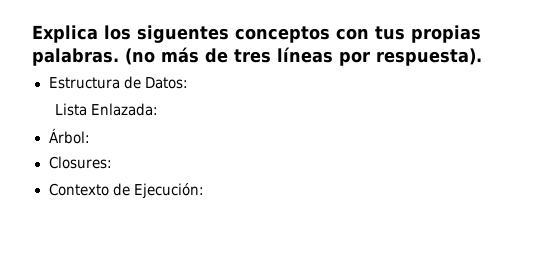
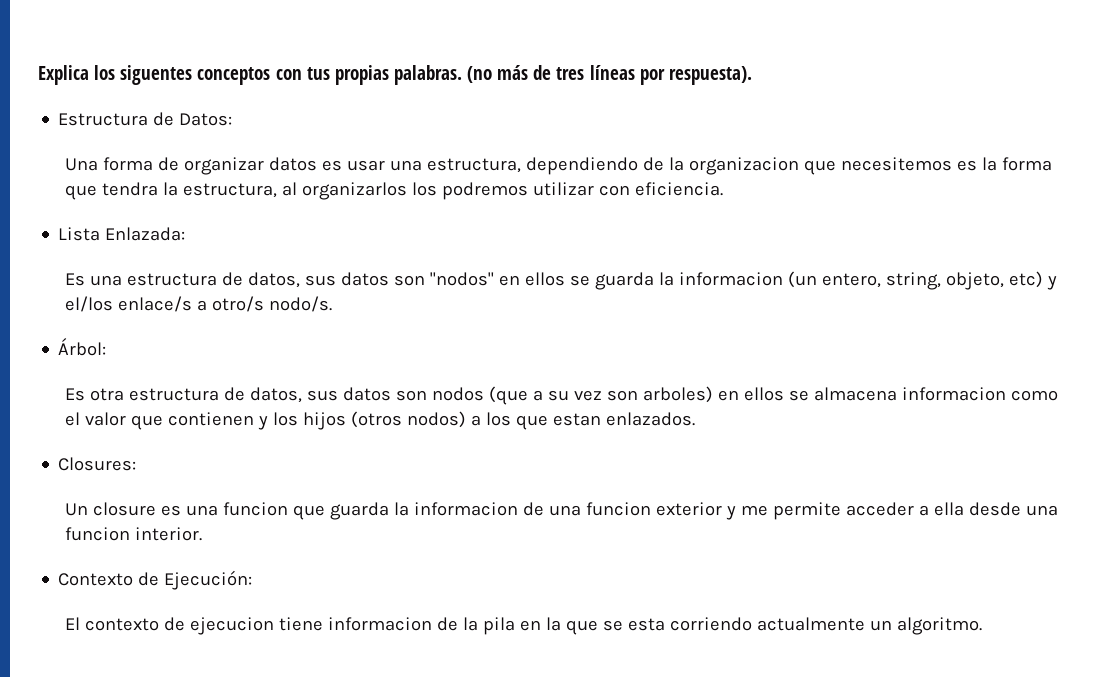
[54,103,158,116] [48,128,90,144] [48,156,112,169] [48,183,204,199] Lista Enlazada: // Árbol: // Closures: // Contexto de Ejecución: -> [64,157,1052,175] [64,182,723,200] [58,227,186,241] [64,271,1057,290] [64,296,332,312] [58,338,107,356] [64,386,1058,405] [64,411,695,430] [58,457,137,471] [64,502,1058,520] [64,527,202,541] [58,570,253,590] [64,617,982,635] Una forma de organizar datos es usar una estructura, dependiendo de la organizacion que necesitemos es la forma que tendra la estructura, al organizarlos los podremos utilizar con eficiencia. // Lista Enlazada: // Es una estructura de datos, sus datos son "nodos" en ellos se guarda la informacion (un entero, string, objeto, etc) y el/los enlace/s a otro/s nodo/s. // Árbol: // Es otra estructura de datos, sus datos son nodos (que a su vez son arboles) en ellos se almacena informacion como el valor que contienen y los hijos (otros nodos) a los que estan enlazados. // Closures: // Un closure es una funcion que guarda la informacion de una funcion exterior y me permite acceder a ella desde una funcion interior. // Contexto de Ejecución: // El contexto de ejecucion tiene informacion de la pila en la que se esta corriendo actualmente un algoritmo.

